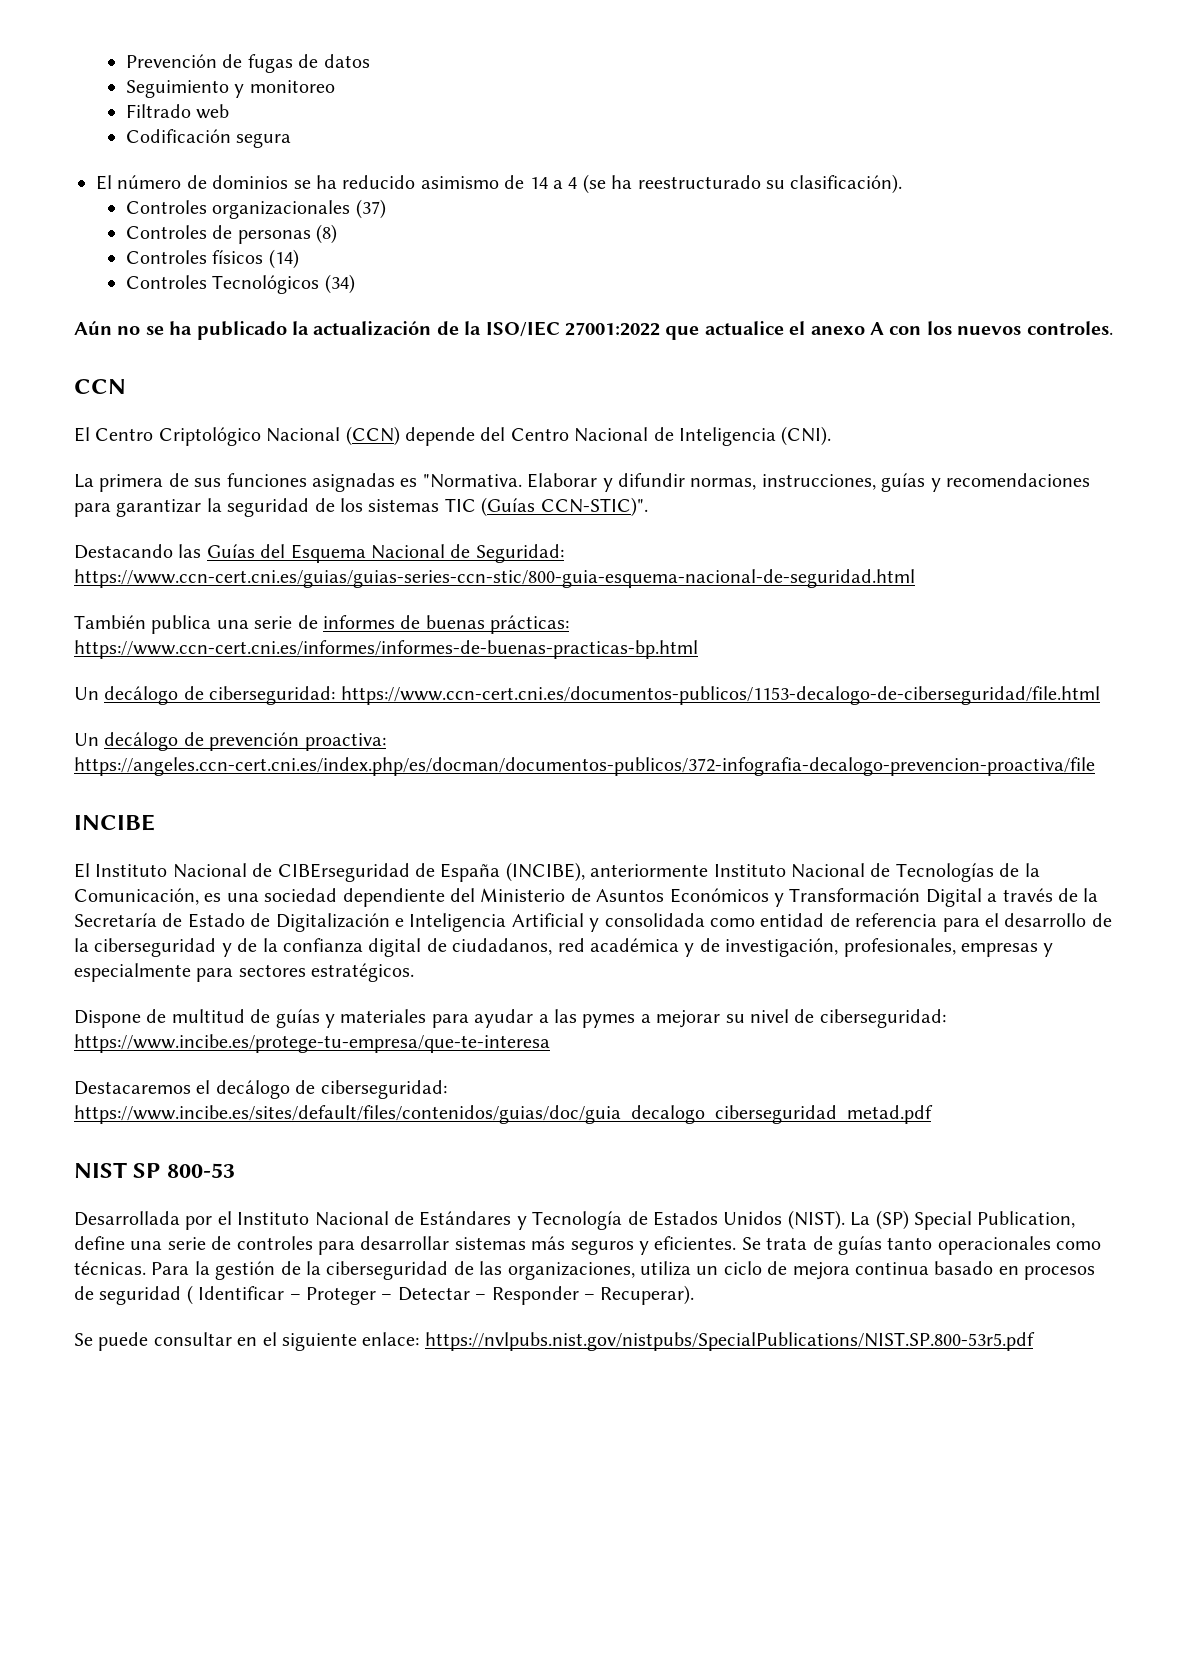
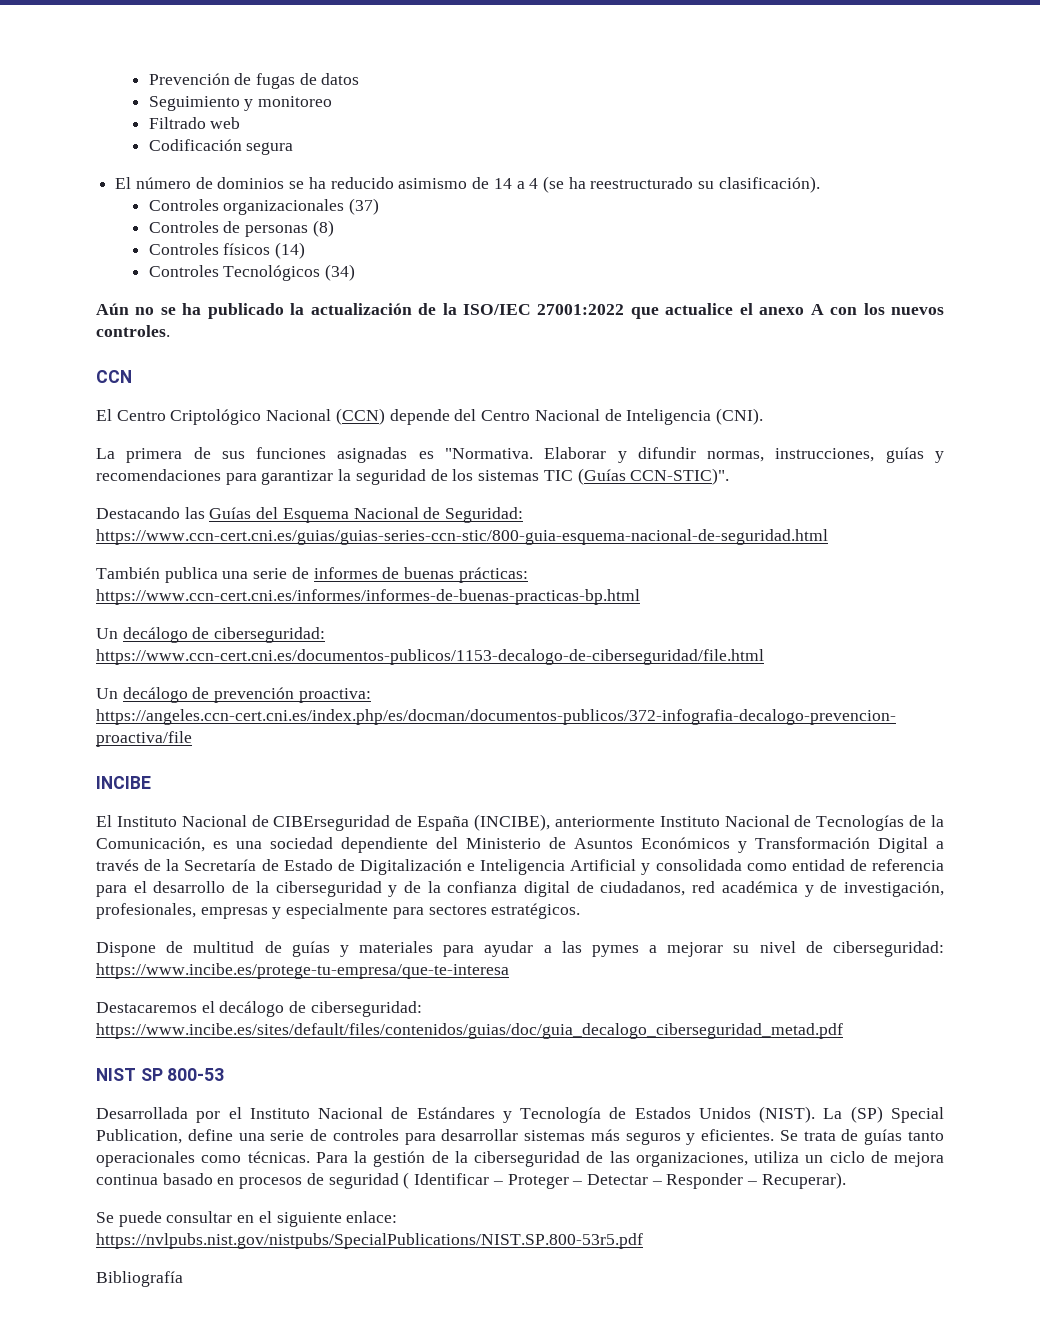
(1035, 1341) none -> [96,1271,183,1287] // Bibliografía

